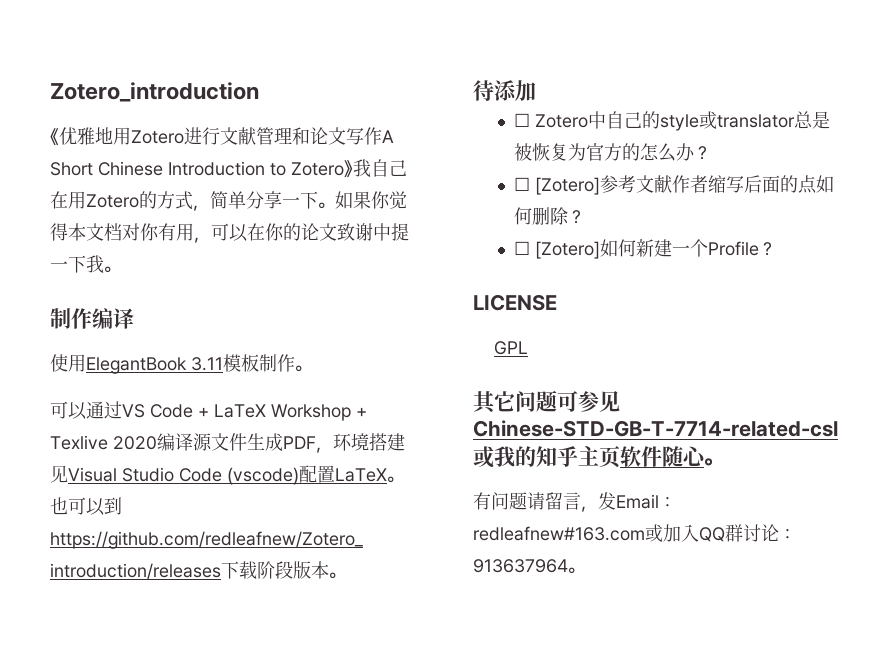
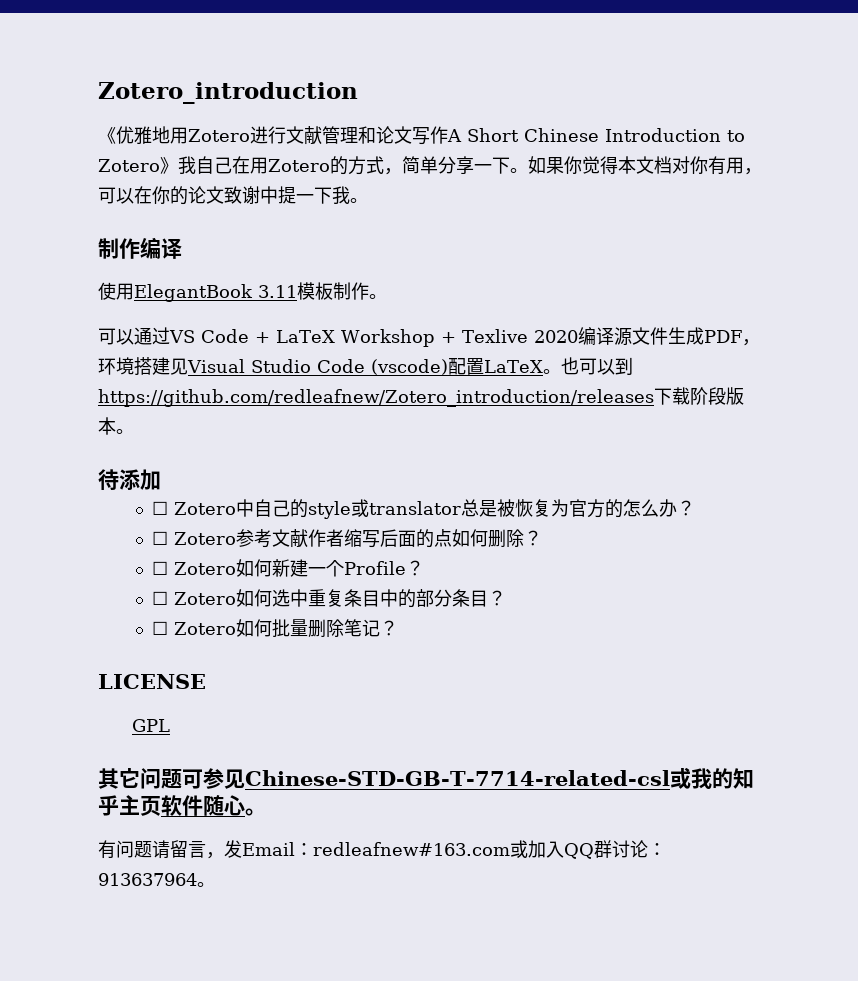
[534,177,600,195] [Zotero] -> [174,532,237,545] Zotero
[534,241,600,259] [Zotero] -> [174,562,237,575] Zotero
(776, 249) none -> [152,589,507,608] [152,619,399,638] // ☐ Zotero如何选中重复条目中的部分条目？ // ☐ Zotero如何批量删除笔记？

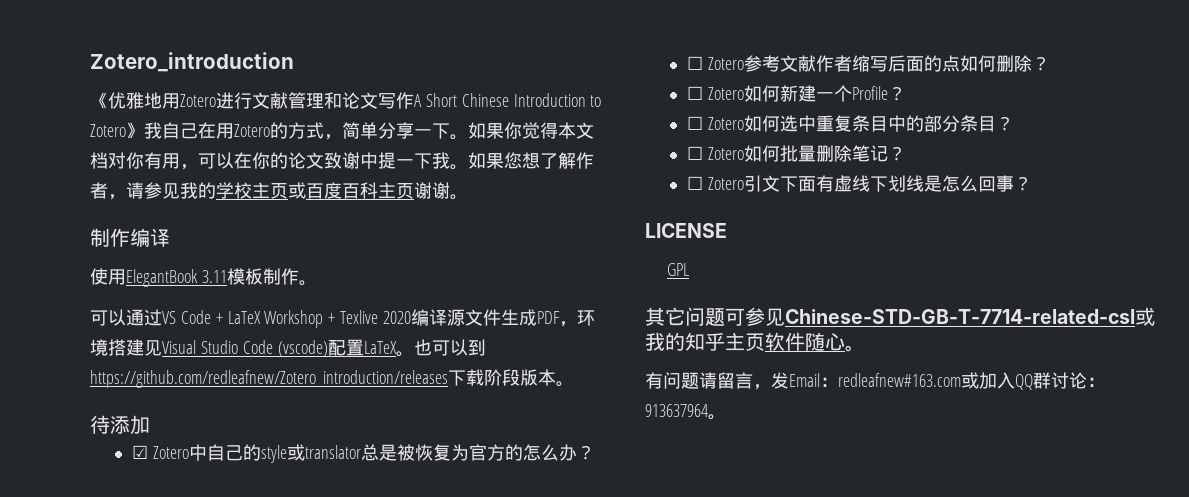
(368, 200) none -> [468,152,594,169] [90,182,468,200] 如果您想了解作者，请参见我的学校主页或百度百科主页谢谢。
[152,501,169,515] ☐ -> [131,445,148,459] ☑
(399, 628) none -> [686,175,1032,192] // ☐ Zotero引文下面有虚线下划线是怎么回事？

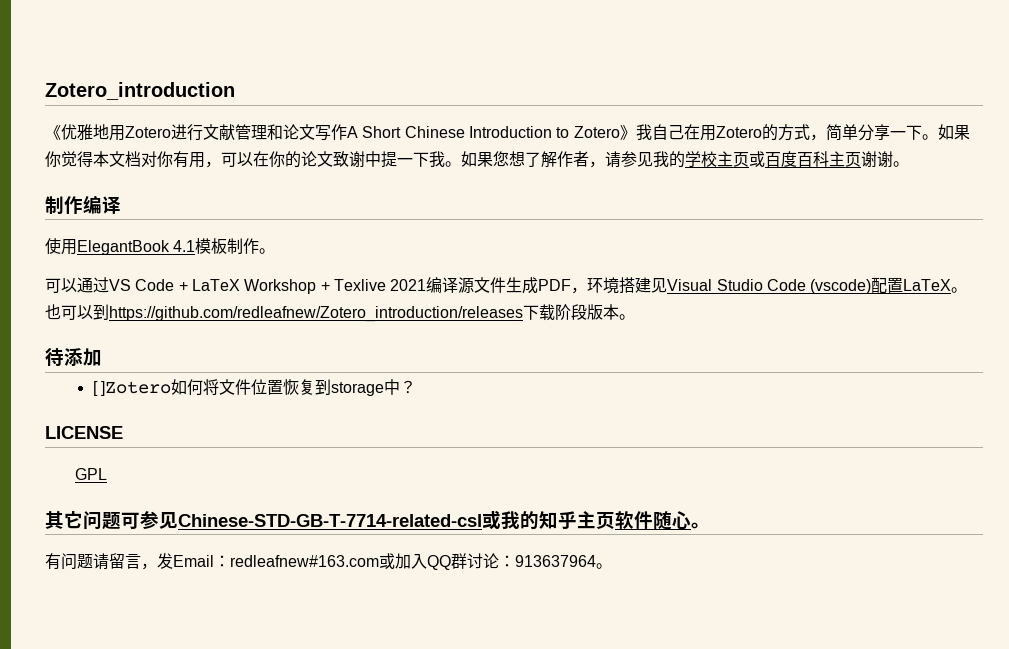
[201,270,227,283] 3.11 -> [173,240,196,252] 4.1
[382,311,411,324] 2020 -> [390,279,427,291] 2021
[131,444,595,463] [686,55,1050,72] [686,85,906,102] [686,115,1014,132] [686,145,906,162] [686,175,1014,192] ☑ Zotero中自己的style或translator总是被恢复为官方的怎么办？ // ☐ Zotero参考文献作者缩写后面的点如何删除？ // ☐ Zotero如何新建一个Profile？ // ☐ Zotero如何选中重复条目中的部分条目？ // ☐ Zotero如何批量删除笔记？ // ☐ Zotero引文下面有虚线下划线是怎么回事 -> [92,379,401,396] [ ]Zotero如何将文件位置恢复到storage中

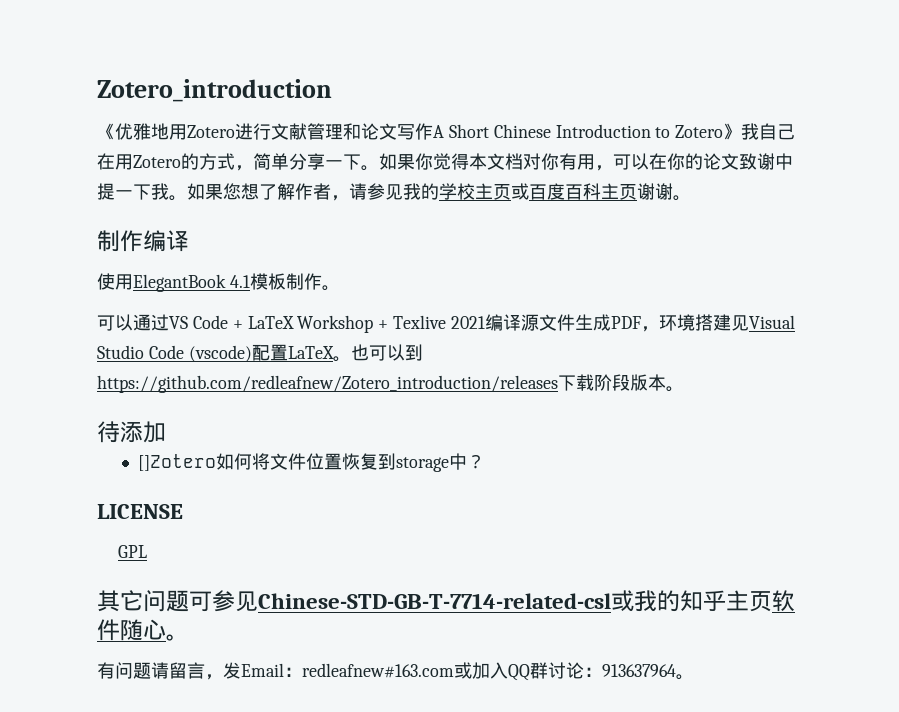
[92,381,172,396] [ ]Zotero -> [138,454,217,471] []Zotero

